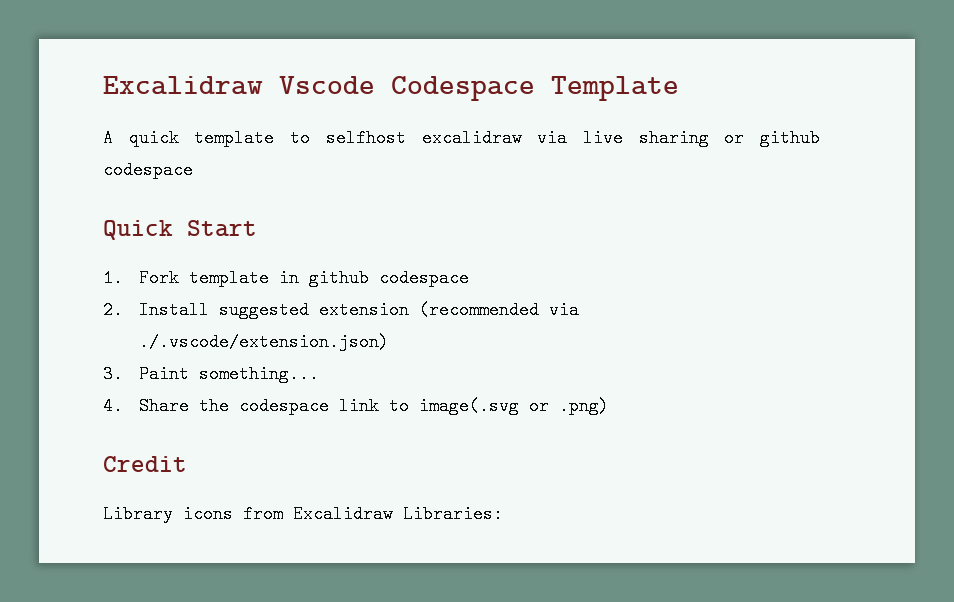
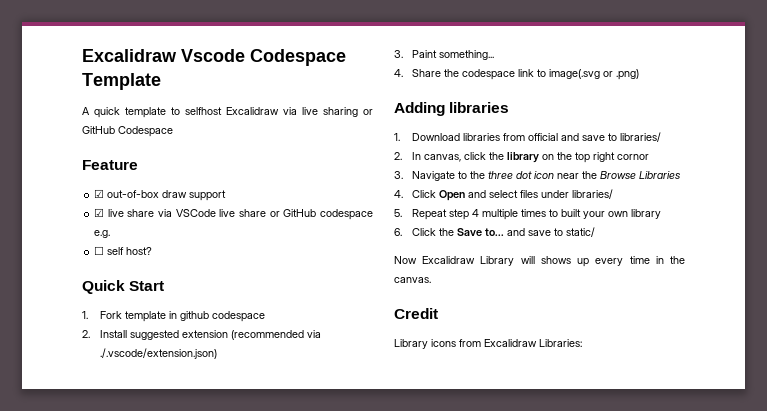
[421,129,522,147] excalidraw -> [226,107,279,115] Excalidraw
[760,129,820,147] [103,161,193,179] github codespace -> [82,126,173,137] [82,160,138,170] [94,189,227,201] [94,208,373,220] [94,230,111,238] [94,246,153,255] GitHub Codespace // Feature // ☑ out-of-box draw support // ☑ live share via VSCode live share or GitHub codespace e.g. // ☐ self host?
(610, 406) none -> [394,102,510,116] [394,132,661,142] [394,152,649,163] [394,171,680,181] [394,189,613,201] [394,209,661,220] [394,227,595,237] [394,256,685,267] [394,277,431,283] // Adding libraries // 1. Download libraries from official and save to libraries/ // 2. In canvas, click the library on the top right cornor // 3. Navigate to the three dot icon near the Browse Libraries // 4. Click Open and select files under libraries/ // 5. Repeat step 4 multiple times to built your own library // 6. Click the Save to... and save to static/ // Now Excalidraw Library will shows up every time in the canvas.

